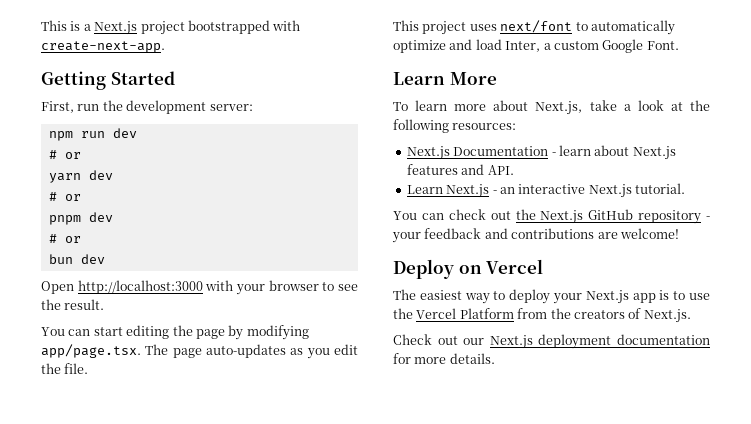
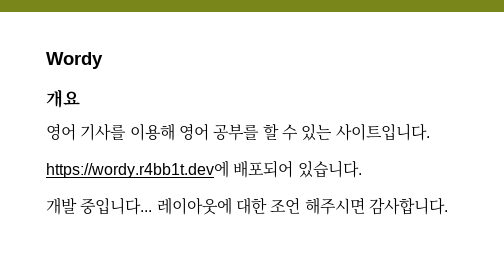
[41,20,301,35] [41,41,165,53] [41,71,175,90] [41,100,253,114] [48,128,137,141] [48,150,81,159] [48,170,113,183] [48,192,81,201] [48,212,113,225] [48,234,81,243] [48,254,105,264] [41,280,358,295] [41,299,105,310] [41,325,309,340] [41,344,358,359] [41,363,89,374] [393,20,675,35] [393,39,679,53] [393,72,497,85] [393,100,710,115] [393,119,517,133] [406,145,676,160] [406,164,514,175] [406,183,685,198] [393,209,710,224] [392,228,679,243] [393,259,544,279] [393,289,710,304] [393,308,691,323] [393,334,710,349] [393,353,495,364] This is a Next.js project bootstrapped with create-next-app. // Getting Started // First, run the development server: // npm run dev // # or // yarn dev // # or // pnpm dev // # or // bun dev // Open http://localhost:3000 with your browser to see the result. // You can start editing the page by modifying app/page.tsx. The page auto-updates as you edit the file. // This project uses next/font to automatically optimize and load Inter, a custom Google Font. // Learn More // To learn more about Next.js, take a look at the following resources: // Next.js Documentation - learn about Next.js features and API. // Learn Next.js - an interactive Next.js tutorial. // You can check out the Next.js GitHub repository - your feedback and contributions are welcome! // Deploy on Vercel // The easiest way to deploy your Next.js app is to use the Vercel Platform from the creators of Next.js. // Check out our Next.js deployment documentation for more details. -> [46,52,103,69] [46,89,80,108] [46,123,430,141] [46,160,362,178] [46,197,448,215] Wordy // 개요 // 영어 기사를 이용해 영어 공부를 할 수 있는 사이트입니다. // https://wordy.r4bb1t.dev에 배포되어 있습니다. // 개발 중입니다... 레이아웃에 대한 조언 해주시면 감사합니다.

